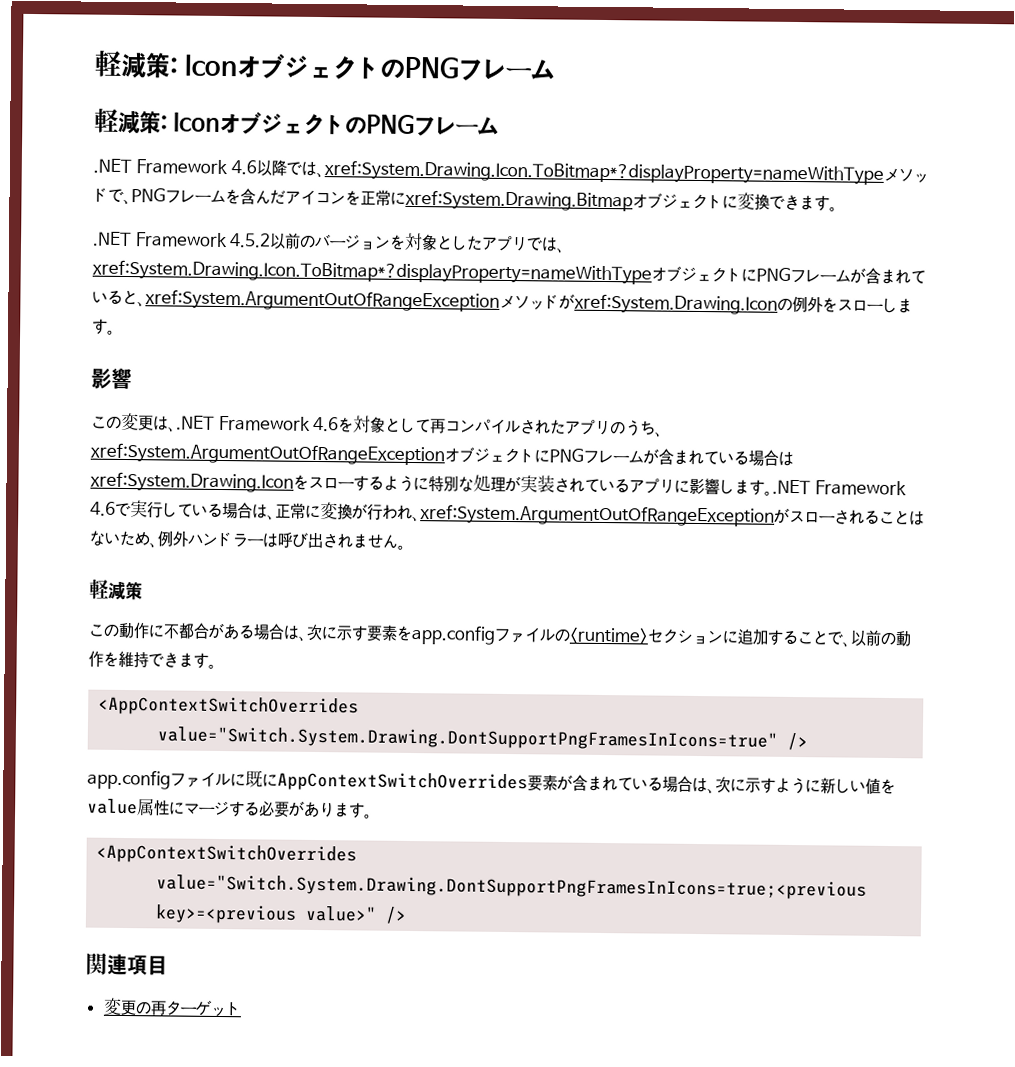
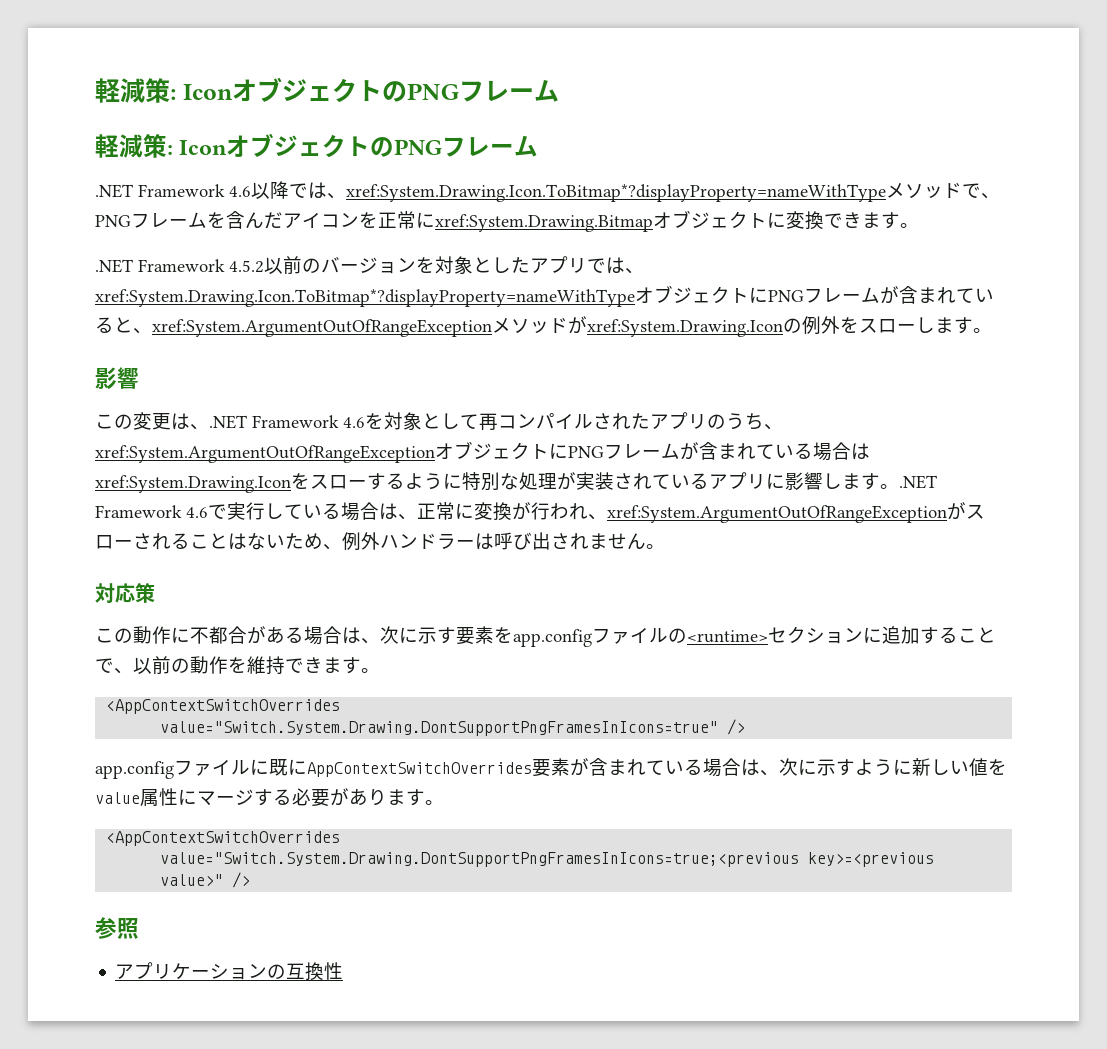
[89,578,126,601] 軽減 -> [95,583,135,603] 対応
[85,952,168,976] [102,997,242,1017] 関連項目 // 変更の再ターゲット -> [95,917,139,939] [115,962,344,981] 参照 // アプリケーションの互換性

